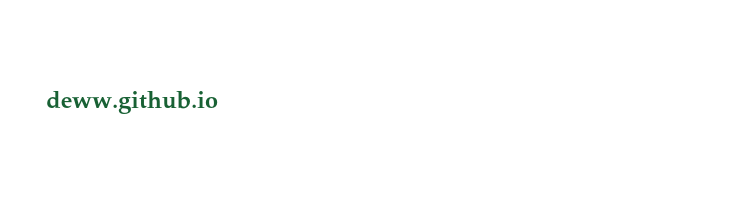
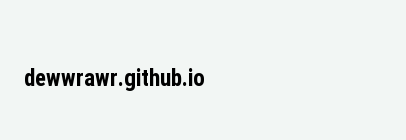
[46,91,218,114] deww.github.io -> [24,68,205,91] dewwrawr.github.io

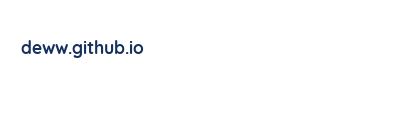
[24,68,205,91] dewwrawr.github.io -> [21,40,144,58] deww.github.io

